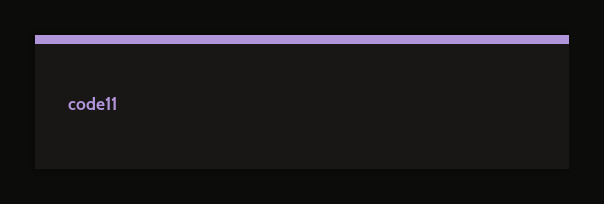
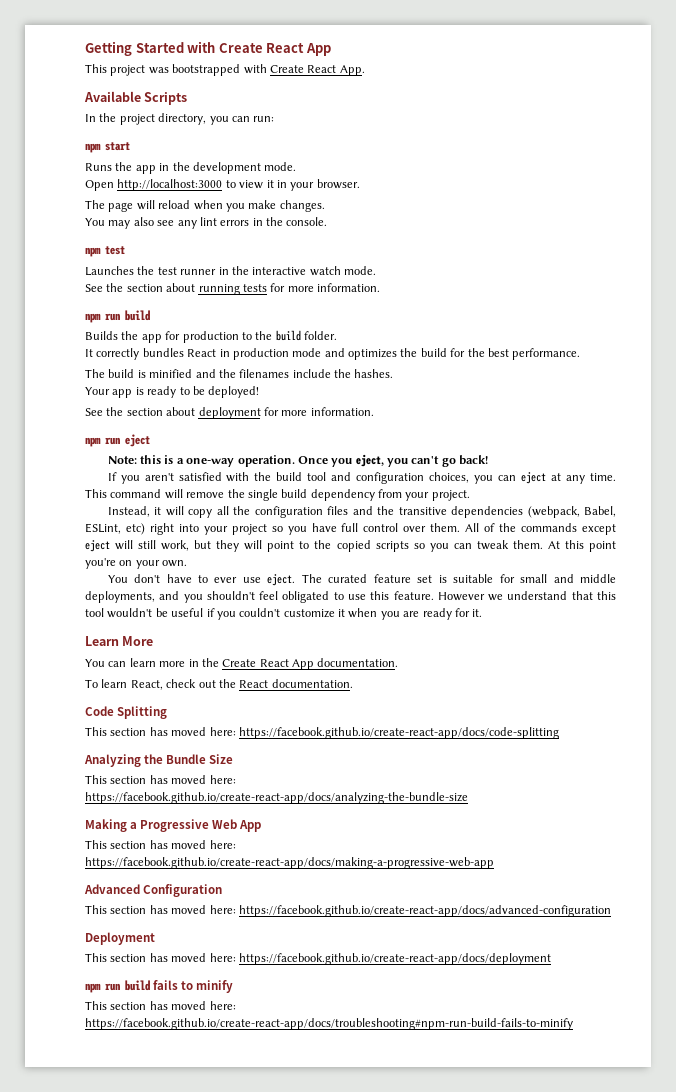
[68,97,117,110] code11 -> [85,41,331,56] [85,64,365,76] [84,91,188,105] [85,113,275,125] [85,142,130,153] [85,162,297,174] [85,179,360,191] [85,200,325,212] [85,217,328,229] [85,246,125,257] [85,266,376,276] [85,283,380,295] [85,310,150,323] [85,330,337,343] [85,348,581,360] [85,369,394,378] [85,386,260,398] [85,407,374,419] [85,434,150,447] [107,454,489,467] [107,472,616,484] [85,489,470,501] [107,506,616,518] [85,523,616,535] [85,540,616,552] [85,558,188,569] [107,574,616,586] [85,591,616,603] [85,608,483,620] [85,636,154,646] [85,658,399,670] [85,679,353,690] [85,706,168,719] [85,727,559,739] [84,754,234,767] [85,775,236,784] [85,792,468,804] [85,819,262,832] [85,840,236,849] [85,857,494,869] [84,884,223,897] [85,905,611,917] [85,932,155,945] [85,953,551,965] [85,980,234,993] [85,1001,236,1010] [85,1018,573,1030] Getting Started with Create React App // This project was bootstrapped with Create React App. // Available Scripts // In the project directory, you can run: // npm start // Runs the app in the development mode. // Open http://localhost:3000 to view it in your browser. // The page will reload when you make changes. // You may also see any lint errors in the console. // npm test // Launches the test runner in the interactive watch mode. // See the section about running tests for more information. // npm run build // Builds the app for production to the build folder. // It correctly bundles React in production mode and optimizes the build for the best performance. // The build is minified and the filenames include the hashes. // Your app is ready to be deployed! // See the section about deployment for more information. // npm run eject // Note: this is a one-way operation. Once you eject, you can't go back! // If you aren't satisfied with the build tool and configuration choices, you can eject at any time. This command will remove the single build dependency from your project. // Instead, it will copy all the configuration files and the transitive dependencies (webpack, Babel, ESLint, etc) right into your project so you have full control over them. All of the commands except eject will still work, but they will point to the copied scripts so you can tweak them. At this point you're on your own. // You don't have to ever use eject. The curated feature set is suitable for small and middle deployments, and you shouldn't feel obligated to use this feature. However we understand that this tool wouldn't be useful if you couldn't customize it when you are ready for it. // Learn More // You can learn more in the Create React App documentation. // To learn React, check out the React documentation. // Code Splitting // This section has moved here: https://facebook.github.io/create-react-app/docs/code-splitting // Analyzing the Bundle Size // This section has moved here: https://facebook.github.io/create-react-app/docs/analyzing-the-bundle-size // Making a Progressive Web App // This section has moved here: https://facebook.github.io/create-react-app/docs/making-a-progressive-web-app // Advanced Configuration // This section has moved here: https://facebook.github.io/create-react-app/docs/advanced-configuration // Deployment // This section has moved here: https://facebook.github.io/create-react-app/docs/deployment // npm run build fails to minify // This section has moved here: https://facebook.github.io/create-react-app/docs/troubleshooting#npm-run-build-fails-to-minify

